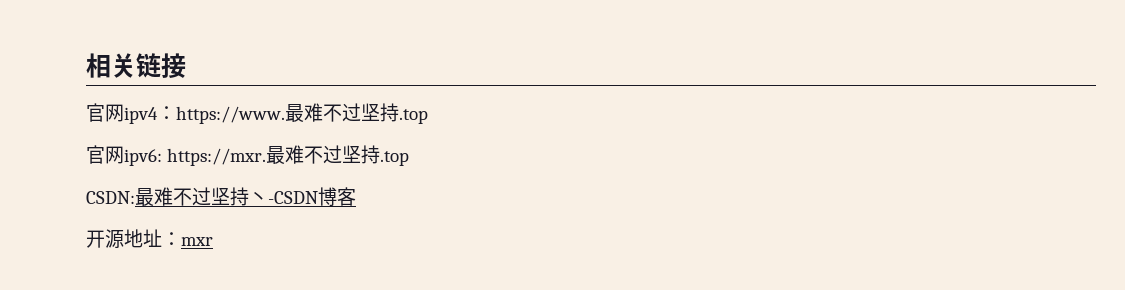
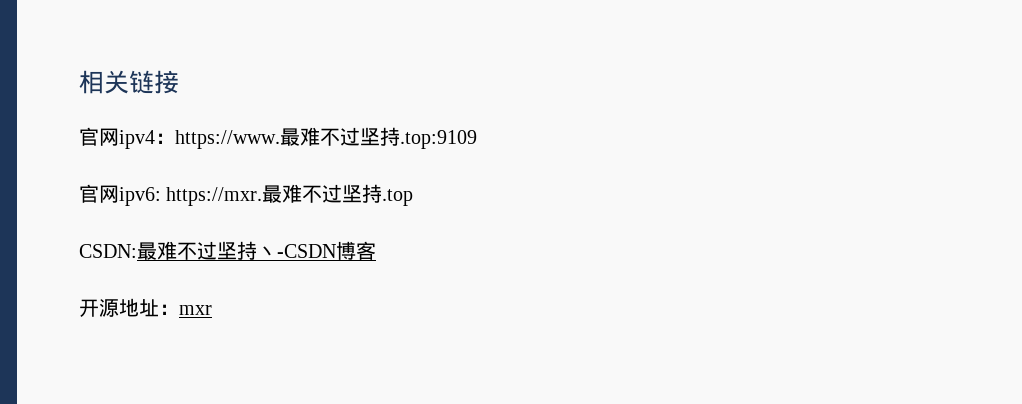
[399,109,428,124] .top -> [400,130,477,149] .top:9109

